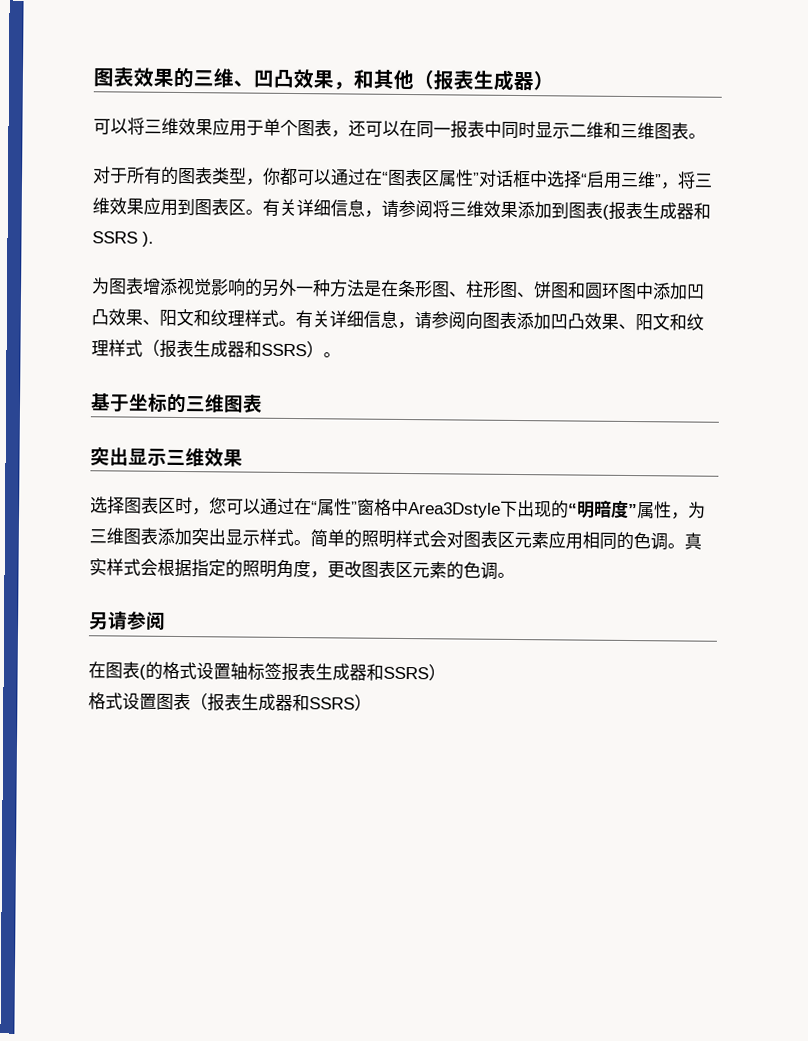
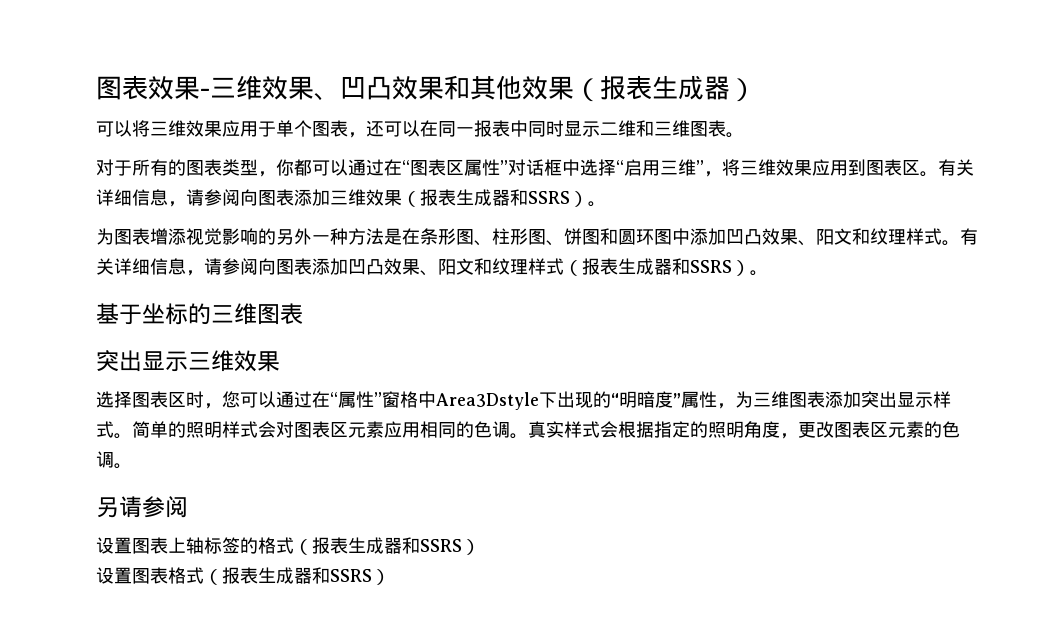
[173,67,415,91] 的三维、凹凸效果，和其他 -> [200,75,574,101] -三维效果、凹凸效果和其他效果
[432,200,711,220] [92,231,154,247] 将三维效果添加到图表(报表生成器和SSRS ). -> [240,189,606,207] 向图表添加三维效果（报表生成器和SSRS）。
[88,661,282,681] 在图表(的格式设置轴标签 -> [96,537,312,555] 设置图表上轴标签的格式（
[88,692,191,711] 格式设置图表 -> [96,567,204,584] 设置图表格式

